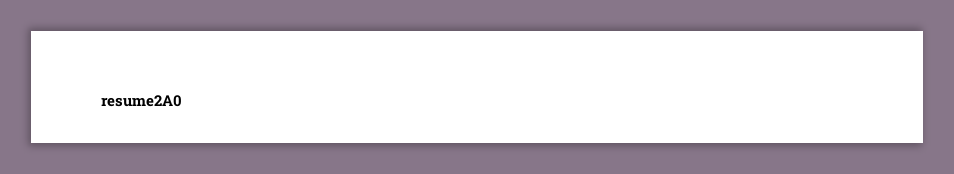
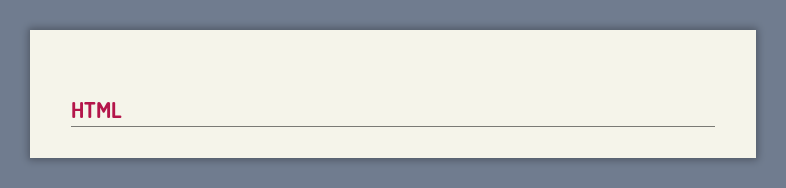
[101,95,182,107] resume2A0 -> [71,102,122,118] HTML

